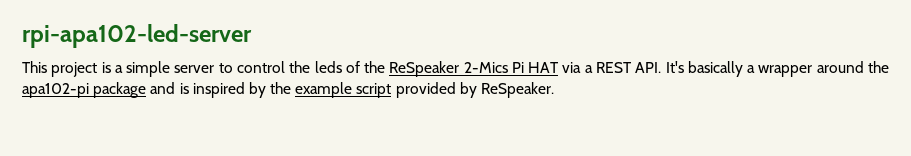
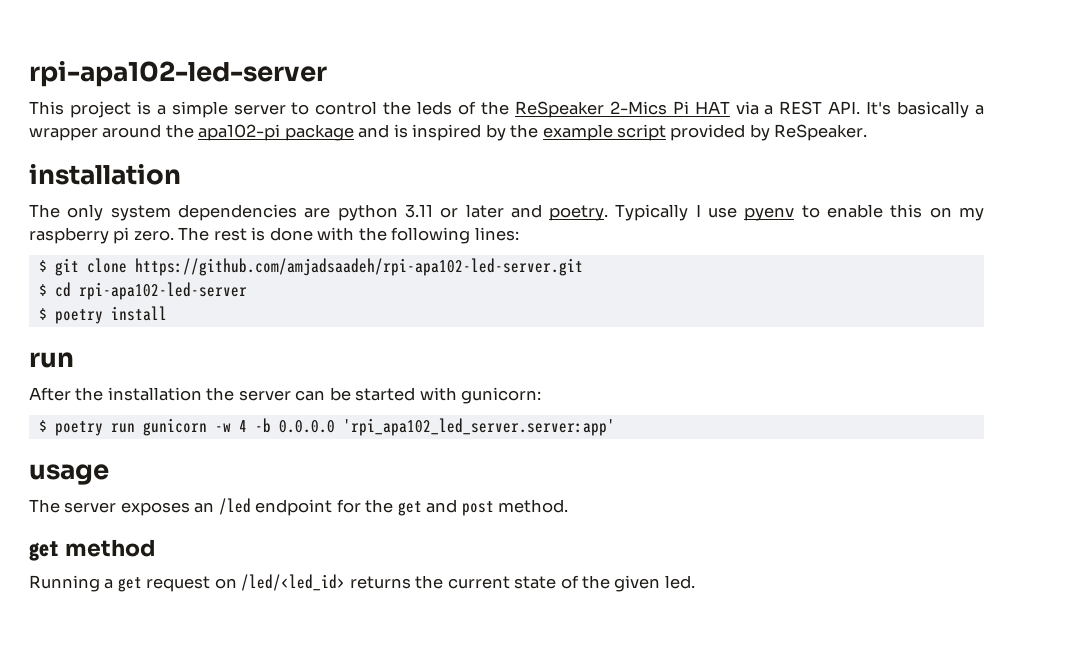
(555, 90) none -> [29,164,181,185] [29,204,984,221] [29,227,519,244] [38,258,583,276] [38,282,247,300] [38,306,167,324] [29,352,74,368] [29,387,542,404] [38,418,615,436] [29,464,109,485] [29,498,569,516] [29,539,155,561] [29,574,695,592] // installation // The only system dependencies are python 3.11 or later and poetry. Typically I use pyenv to enable this on my raspberry pi zero. The rest is done with the following lines: // $ git clone https://github.com/amjadsaadeh/rpi-apa102-led-server.git // $ cd rpi-apa102-led-server // $ poetry install // run // After the installation the server can be started with gunicorn: // $ poetry run gunicorn -w 4 -b 0.0.0.0 'rpi_apa102_led_server.server:app' // usage // The server exposes an /led endpoint for the get and post method. // get method // Running a get request on /led/<led_id> returns the current state of the given led.

